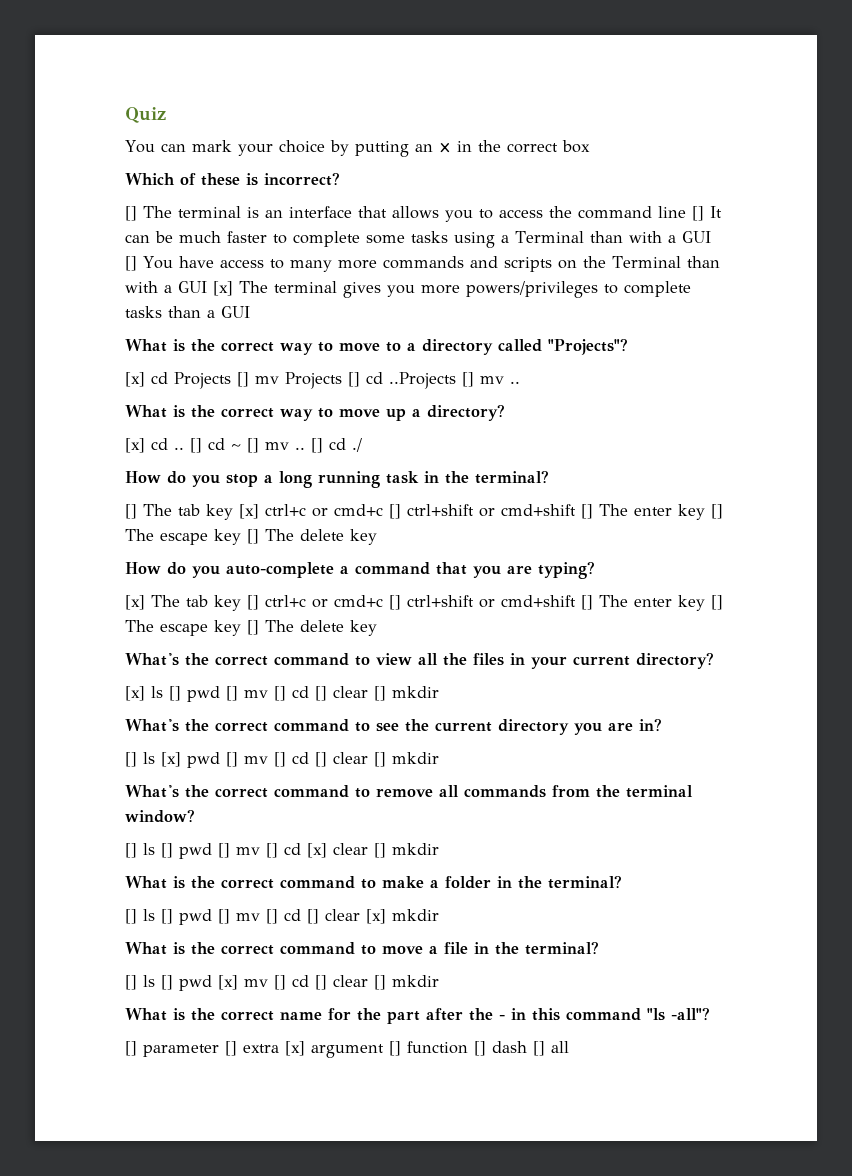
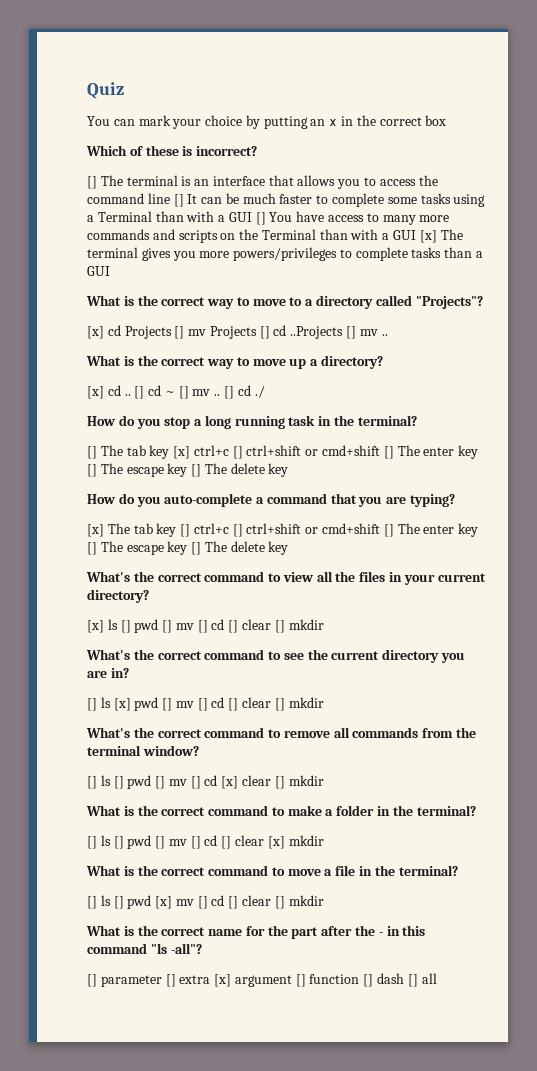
[312,504,383,517] or cmd+c -> (229, 450) none
[312,595,383,608] or cmd+c -> (229, 528) none

